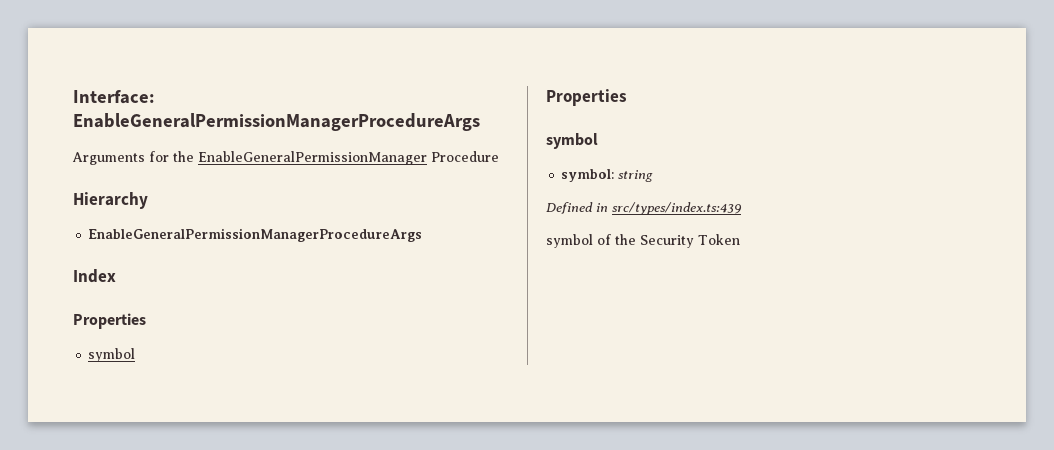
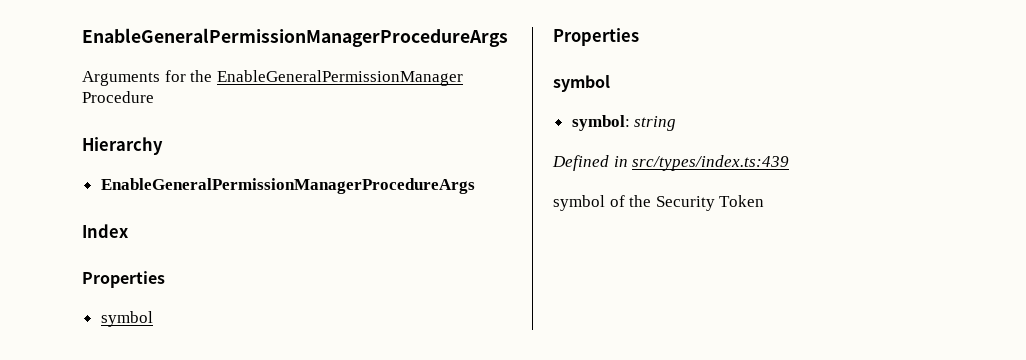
[73,90,155,104] Interface: -> (82, 37) none

